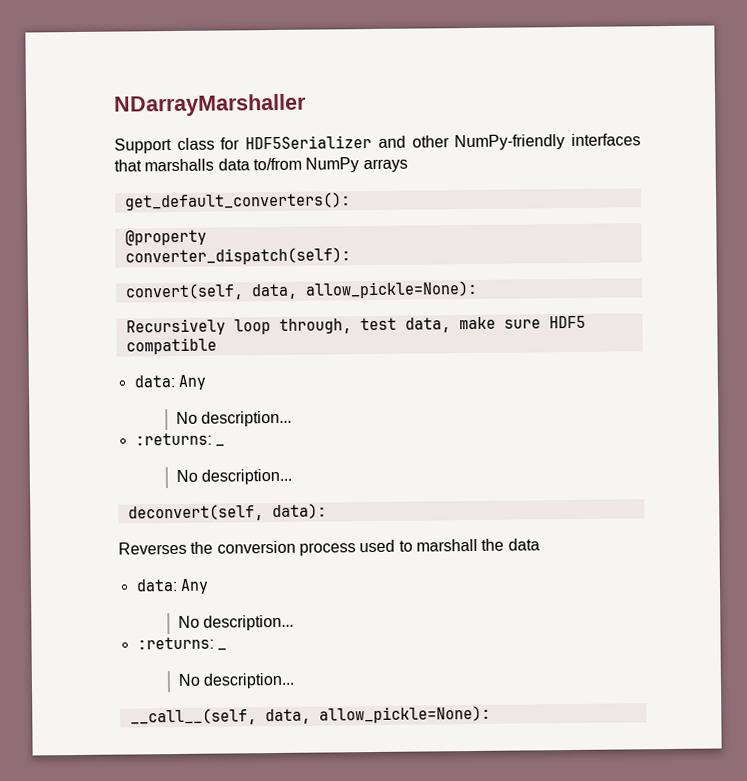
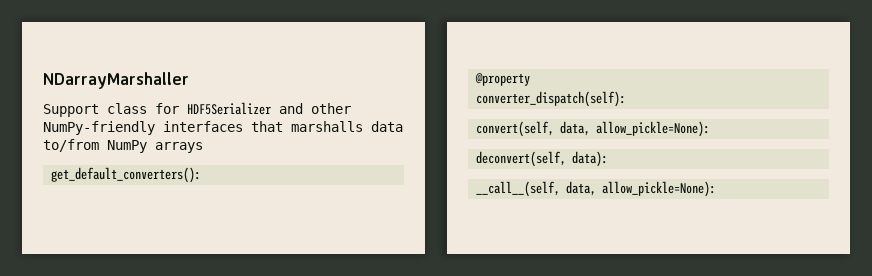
[125,315,586,336] [125,337,217,355] [133,374,206,390] [175,410,293,427] [134,432,225,447] [175,468,293,485] [127,503,327,522] [118,538,540,556] [135,578,209,594] [177,614,295,631] [136,636,227,651] [177,672,296,689] Recursively loop through, test data, make sure HDF5 compatible // data: Any // No description... // :returns: _ // No description... // deconvert(self, data): // Reverses the conversion process used to marshall the data // data: Any // No description... // :returns: _ // No description... -> [476,151,609,167] deconvert(self, data):

